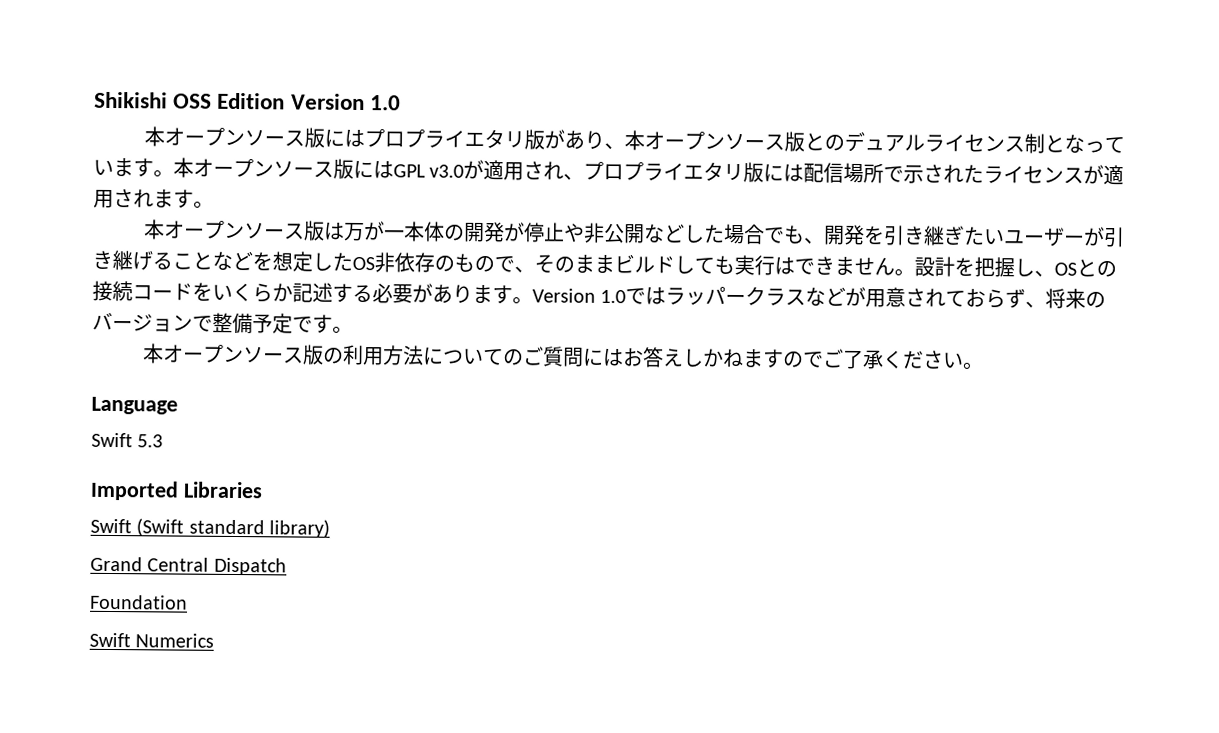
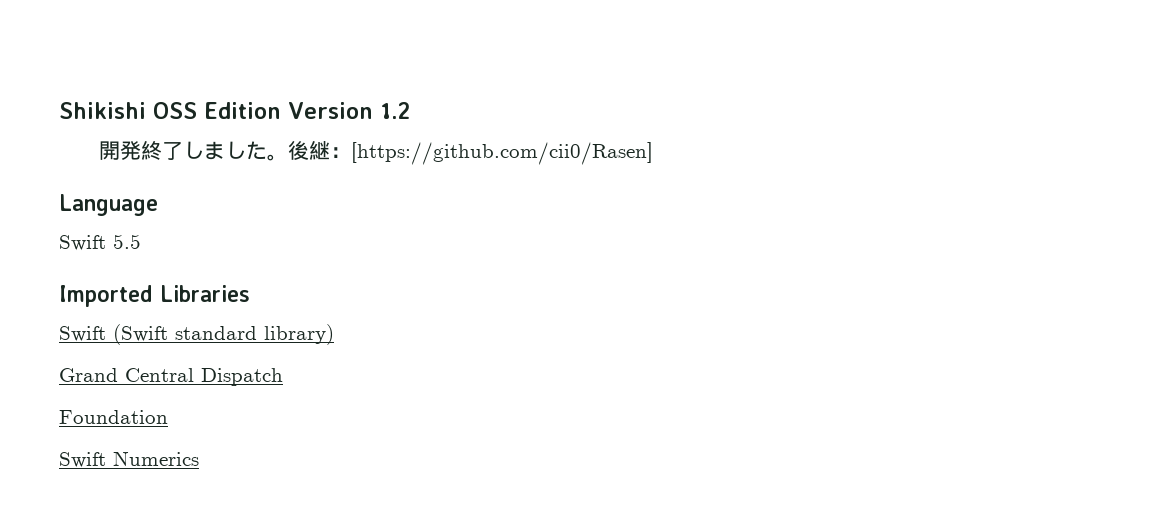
[369,95,401,111] [144,126,1126,154] [93,157,1125,186] [93,189,214,209] [144,219,1126,248] [92,250,1117,278] [92,280,1107,309] [92,312,353,335] [143,343,985,371] 1.0 // 本オープンソース版にはプロプライエタリ版があり、本オープンソース版とのデュアルライセンス制となっています。本オープンソース版にはGPL v3.0が適用され、プロプライエタリ版には配信場所で示されたライセンスが適用されます。 // 本オープンソース版は万が一本体の開発が停止や非公開などした場合でも、開発を引き継ぎたいユーザーが引き継げることなどを想定したOS非依存のもので、そのままビルドしても実行はできません。設計を把握し、OSとの接続コードをいくらか記述する必要があります。Version 1.0ではラッパークラスなどが用意されておらず、将来のバージョンで整備予定です。 // 本オープンソース版の利用方法についてのご質問にはお答えしかねますのでご了承ください。 -> [379,102,410,119] [98,140,653,165] 1.2 // 開発終了しました。後継：[https://github.com/cii0/Rasen]
[137,434,164,448] 5.3 -> [113,234,141,249] 5.5

